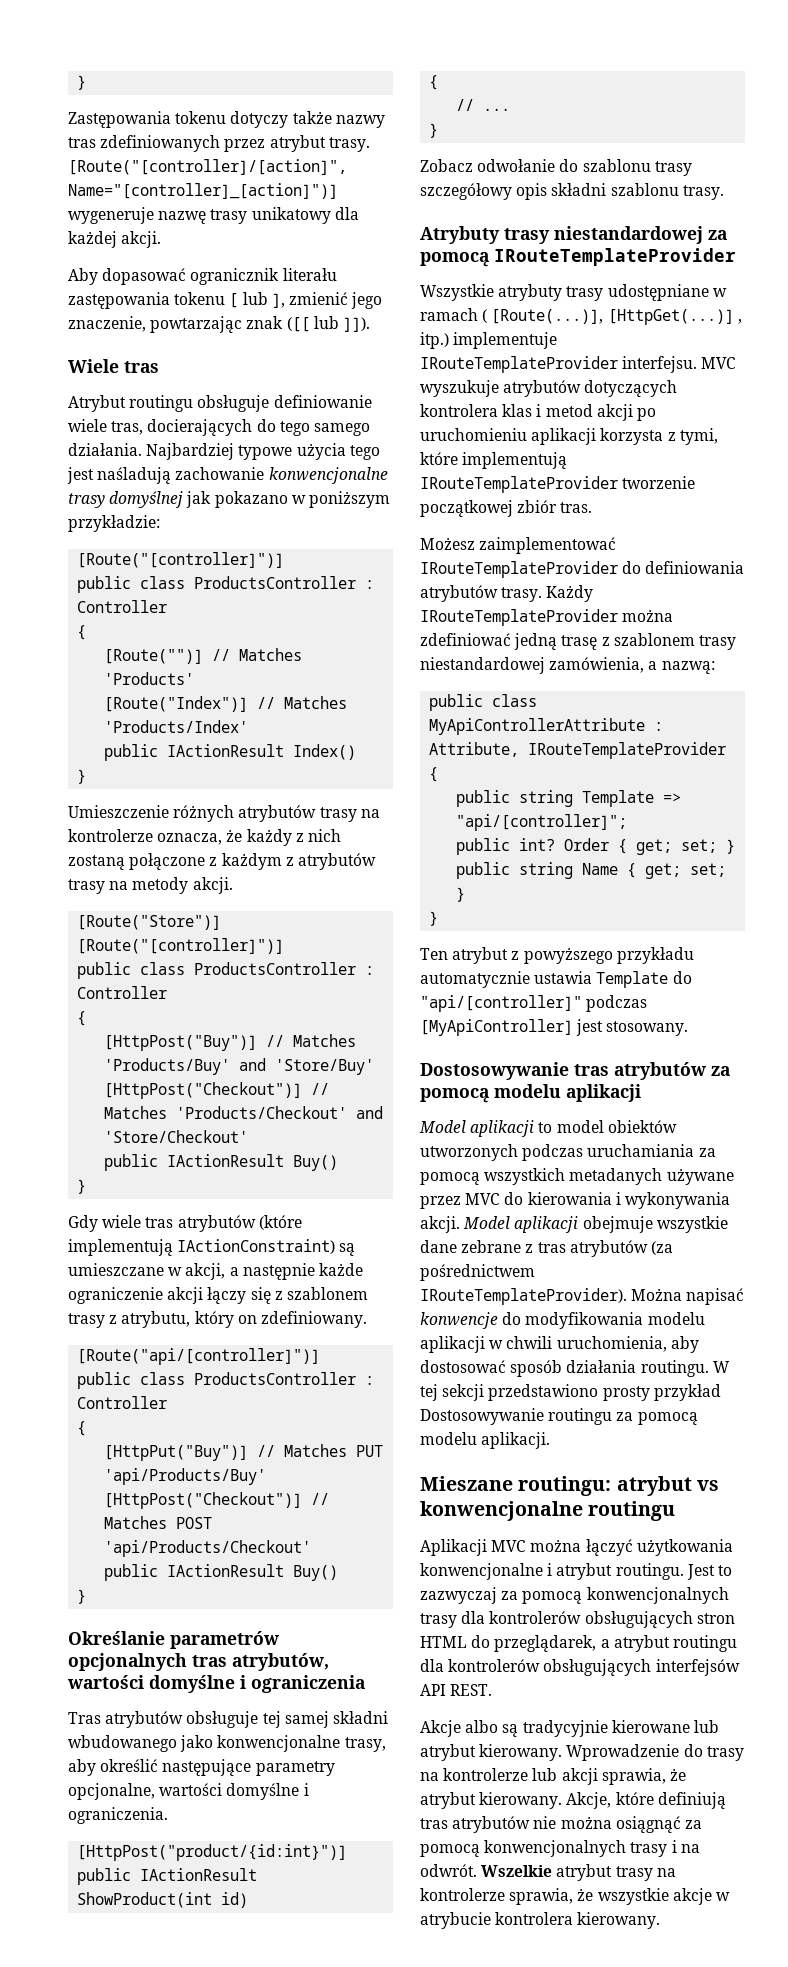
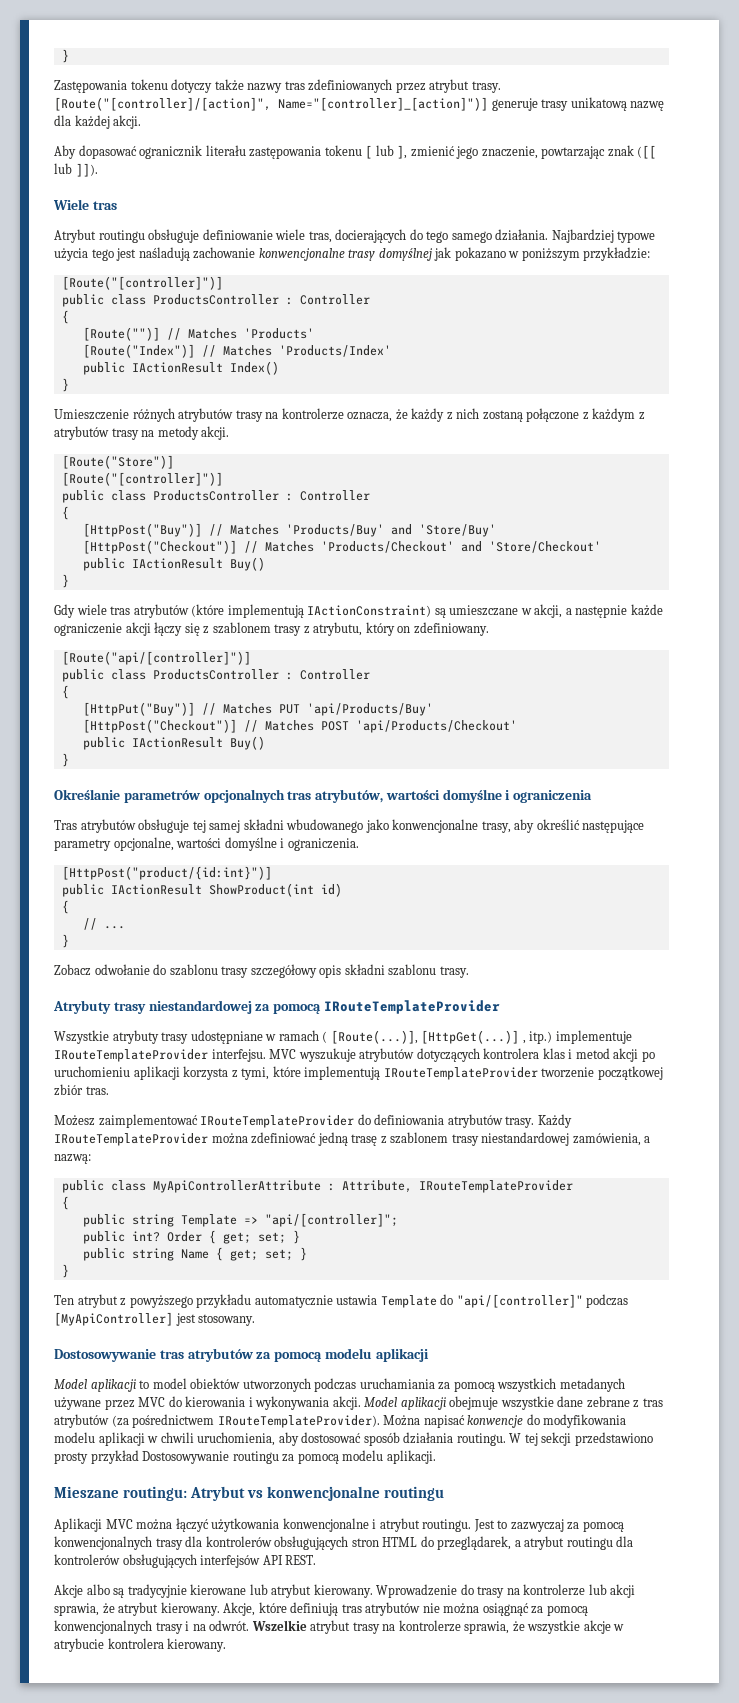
[68,207,331,224] wygeneruje nazwę trasy unikatowy -> [491,97,665,111] generuje trasy unikatową nazwę
[616,1476,692,1496] atrybut -> [190,1486,246,1501] Atrybut

